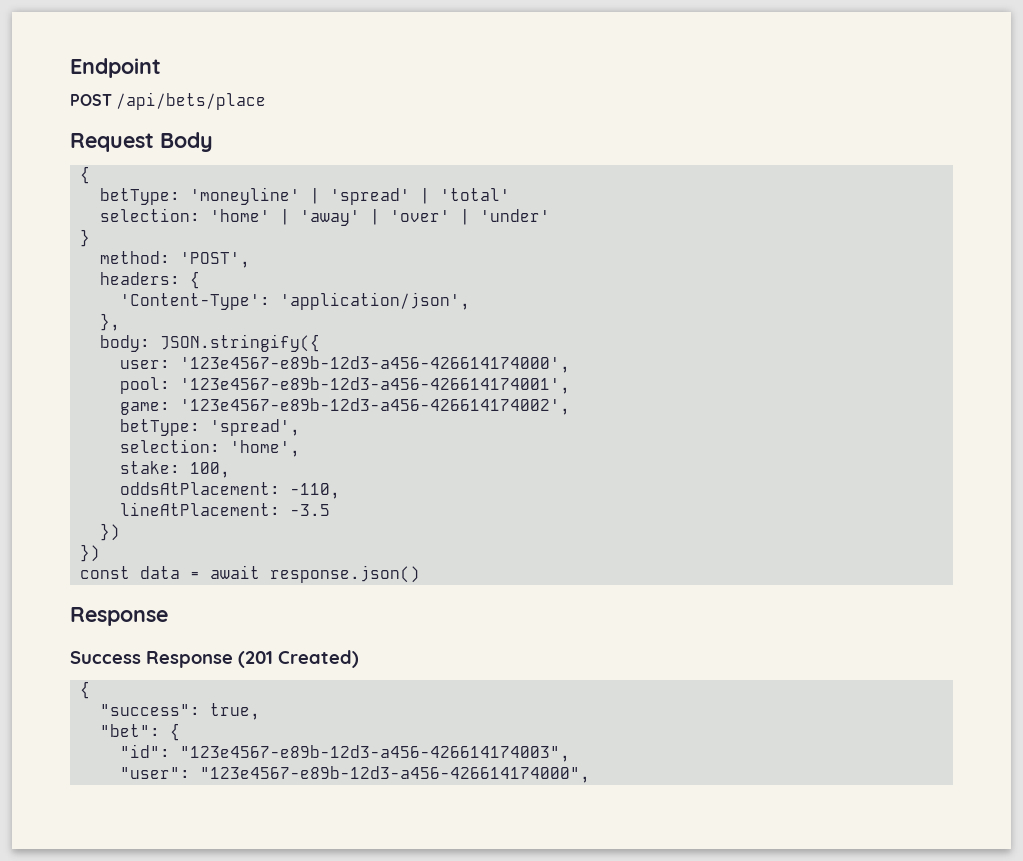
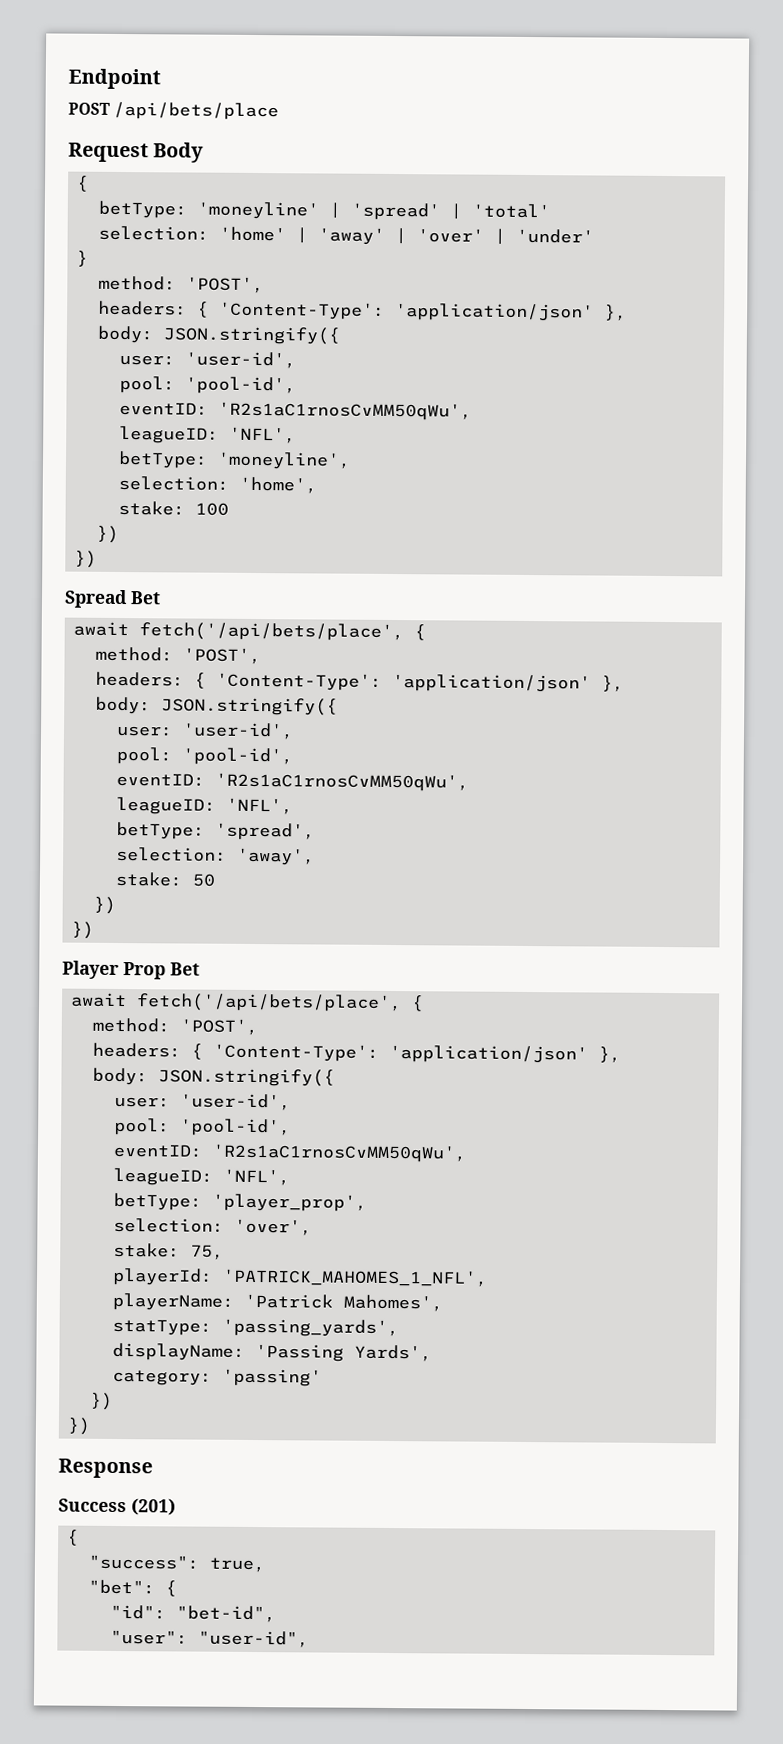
[119,292,470,310] [99,313,120,331] [99,334,320,352] [119,356,570,373] [119,377,570,394] [119,398,570,415] // 'Content-Type': 'application/json', // }, // body: JSON.stringify({ // user: '123e4567-e89b-12d3-a456-426614174000', // pool: '123e4567-e89b-12d3-a456-426614174001', // game: '123e4567-e89b-12d3-a456-426614174002', -> [219,301,628,322] [97,325,341,345] [119,351,297,369] [119,375,297,395] [119,401,473,421] [119,425,297,444] [118,450,352,470] [118,475,318,494] [118,500,230,516] [96,525,120,543] [74,550,98,568] [64,589,161,609] [73,621,427,642] [95,646,262,665] [95,671,625,693] [95,696,339,716] [116,722,295,740] [116,746,294,766] [116,772,470,792] [116,796,294,815] 'Content-Type': 'application/json' }, // body: JSON.stringify({ // user: 'user-id', // pool: 'pool-id', // eventID: 'R2s1aC1rnosCvMM50qWu', // leagueID: 'NFL', // betType: 'moneyline', // selection: 'home', // stake: 100 // }) // }) // Spread Bet // await fetch('/api/bets/place', { // method: 'POST', // headers: { 'Content-Type': 'application/json' }, // body: JSON.stringify({ // user: 'user-id', // pool: 'pool-id', // eventID: 'R2s1aC1rnosCvMM50qWu', // leagueID: 'NFL',
[229,440,300,457] [119,461,230,478] [119,482,340,499] [119,502,330,516] [99,523,120,541] [79,544,100,562] [79,565,420,583] 'home', // stake: 100, // oddsAtPlacement: -110, // lineAtPlacement: -3.5 // }) // }) // const data = await response.json() -> [237,847,316,866] [115,871,216,887] [93,896,117,914] [71,921,95,939] [62,960,200,980] [71,992,425,1013] [92,1017,259,1036] [92,1042,622,1064] [92,1067,336,1087] [114,1093,292,1111] [114,1117,292,1137] [113,1143,467,1163] [113,1167,291,1186] [113,1192,368,1212] [113,1217,313,1236] [113,1242,225,1260] [112,1267,489,1287] [112,1292,444,1312] [112,1318,400,1338] [112,1342,433,1362] [112,1368,323,1387] [90,1392,114,1410] [67,1417,91,1435] 'away', // stake: 50 // }) // }) // Player Prop Bet // await fetch('/api/bets/place', { // method: 'POST', // headers: { 'Content-Type': 'application/json' }, // body: JSON.stringify({ // user: 'user-id', // pool: 'pool-id', // eventID: 'R2s1aC1rnosCvMM50qWu', // leagueID: 'NFL', // betType: 'player_prop', // selection: 'over', // stake: 75, // playerId: 'PATRICK_MAHOMES_1_NFL', // playerName: 'Patrick Mahomes', // statType: 'passing_yards', // displayName: 'Passing Yards', // category: 'passing' // }) // })
[146,650,359,668] Response (201 Created) -> [131,1498,176,1516] (201)
[179,745,570,762] "123e4567-e89b-12d3-a456-426614174003", -> [176,1605,277,1623] "bet-id",
[199,766,590,783] "123e4567-e89b-12d3-a456-426614174000", -> [198,1630,310,1648] "user-id",

